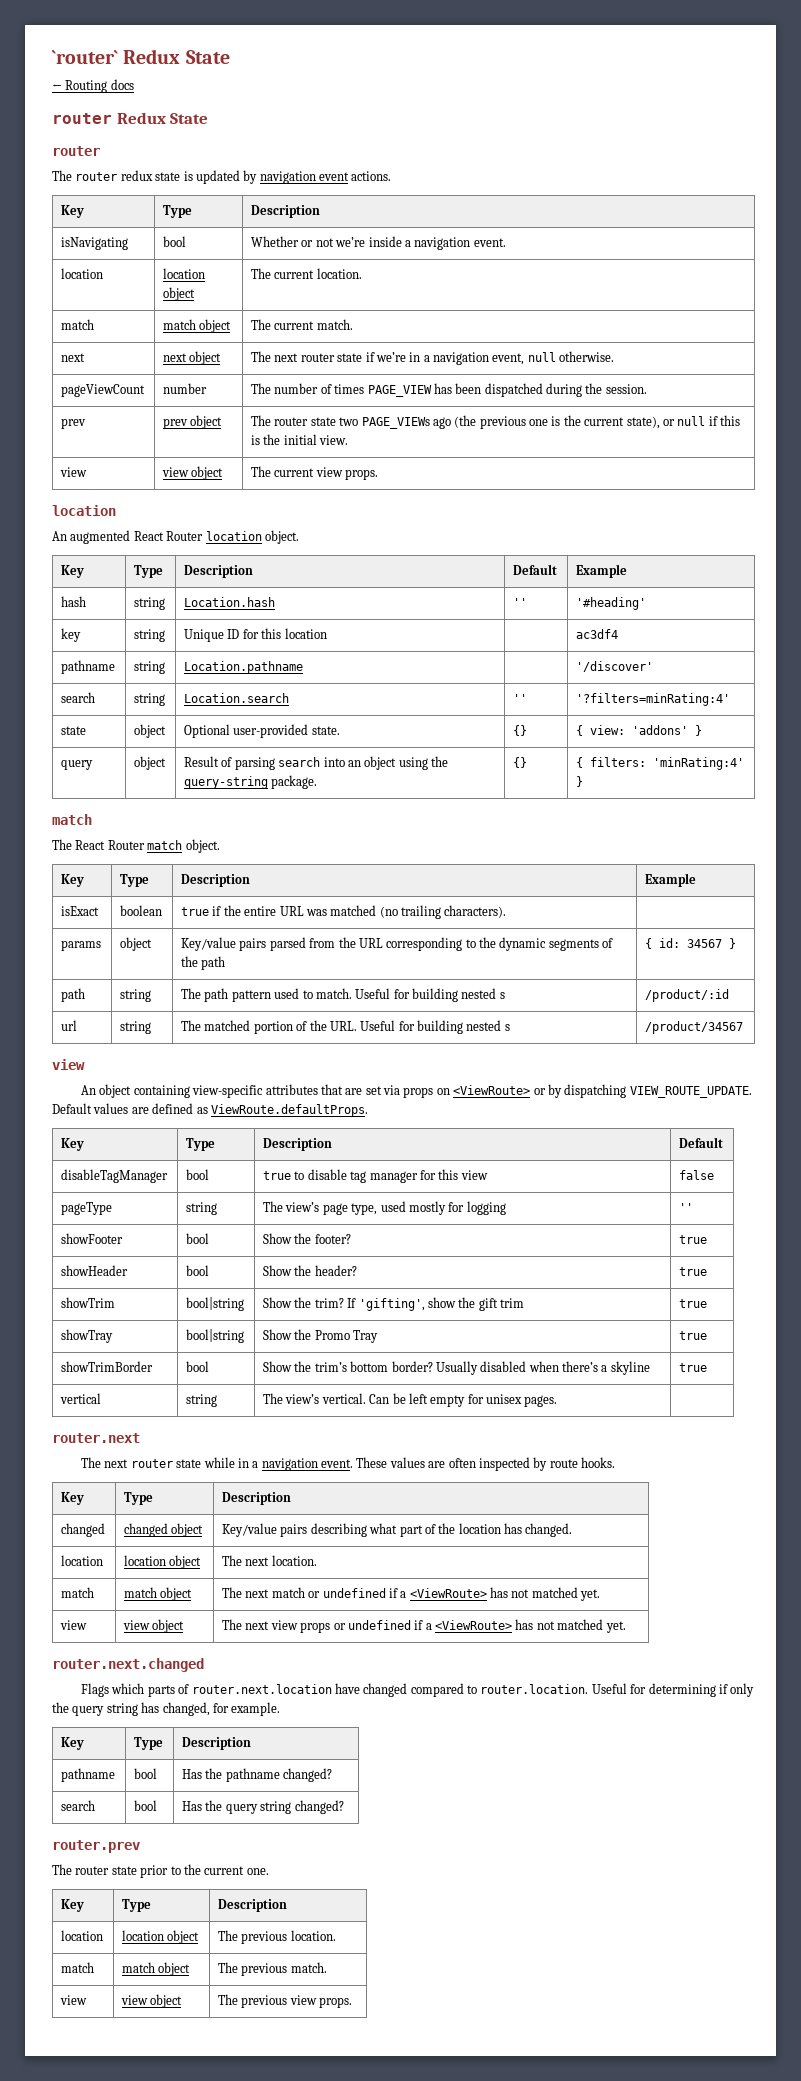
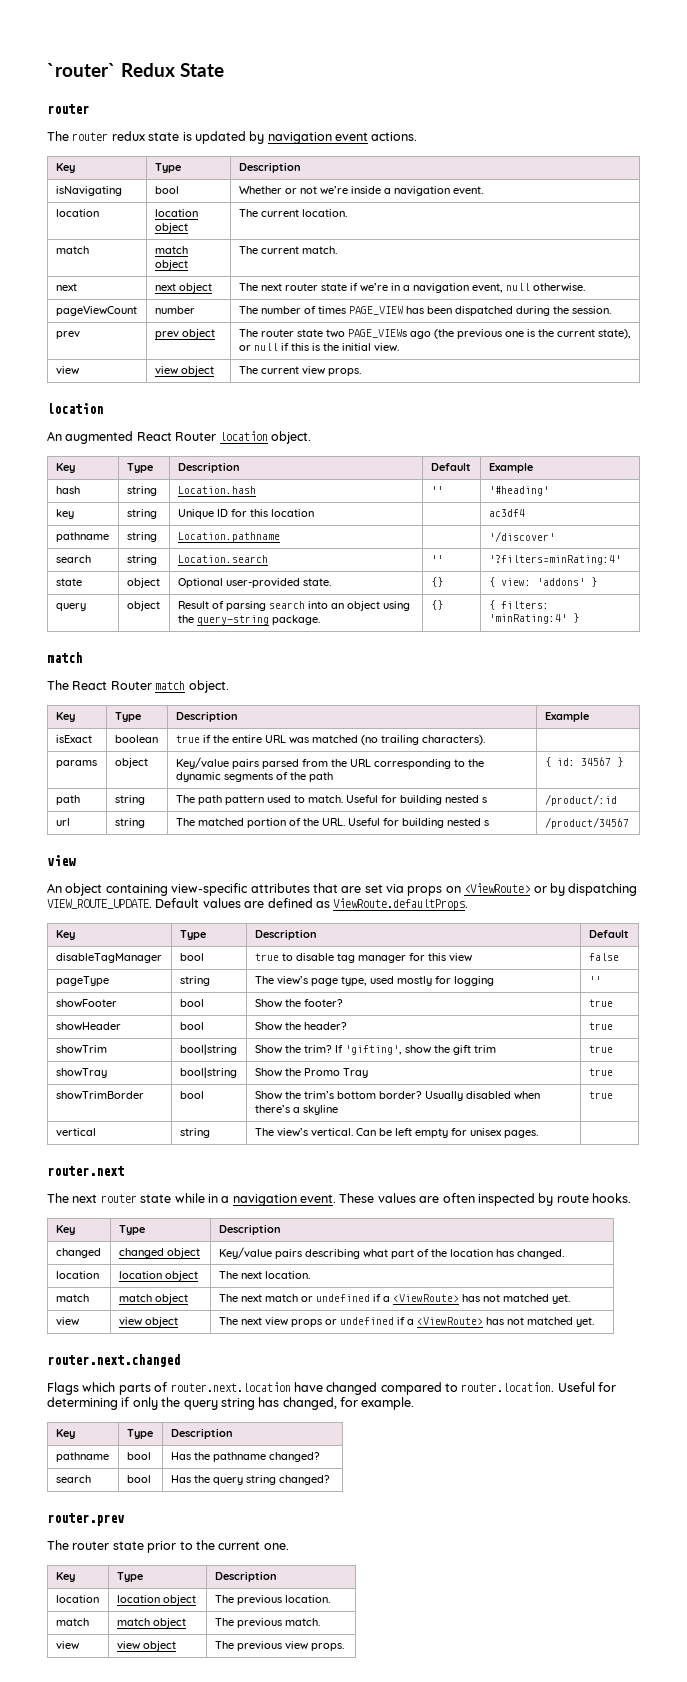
[52,79,134,93] [52,112,209,124] // ← Routing docs // router Redux State -> (225, 70) none

